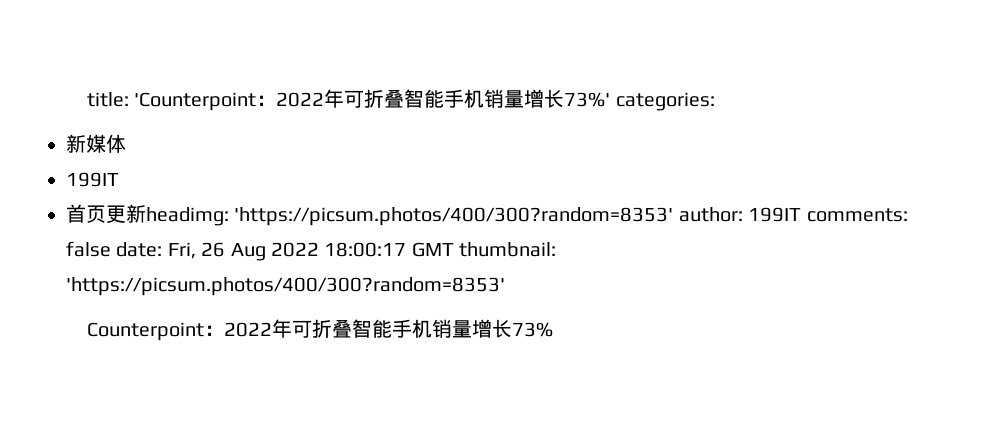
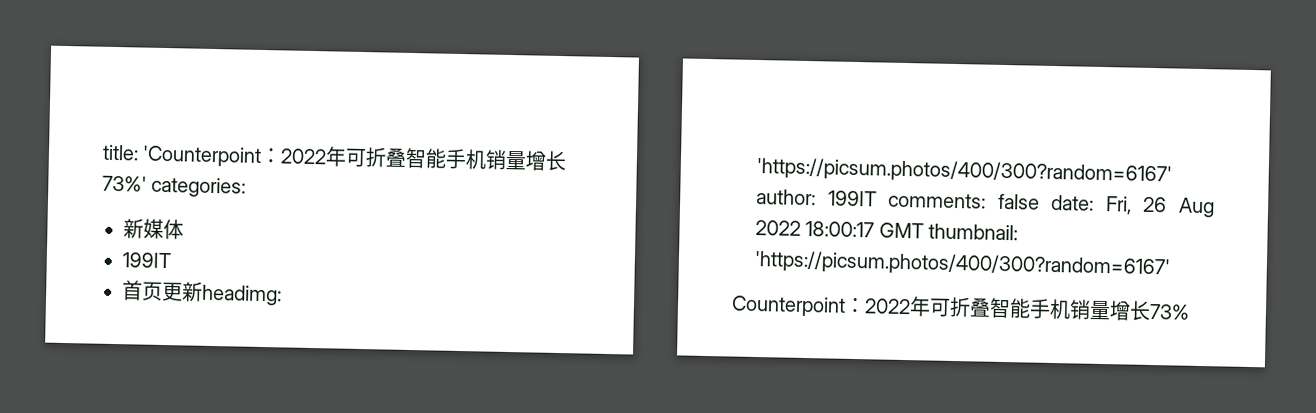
[234,207,674,226] 'https://picsum.photos/400/300?random=8353' -> [756,156,1172,186] 'https://picsum.photos/400/300?random=6167'
[66,277,505,296] 'https://picsum.photos/400/300?random=8353' -> [754,249,1171,279] 'https://picsum.photos/400/300?random=6167'

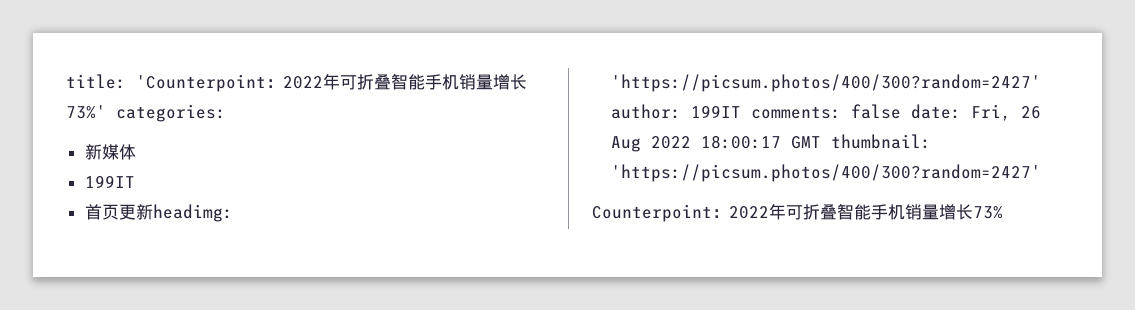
[756,156,1172,186] 'https://picsum.photos/400/300?random=6167' -> [610,74,1041,92] 'https://picsum.photos/400/300?random=2427'
[754,249,1171,279] 'https://picsum.photos/400/300?random=6167' -> [610,164,1041,182] 'https://picsum.photos/400/300?random=2427'

